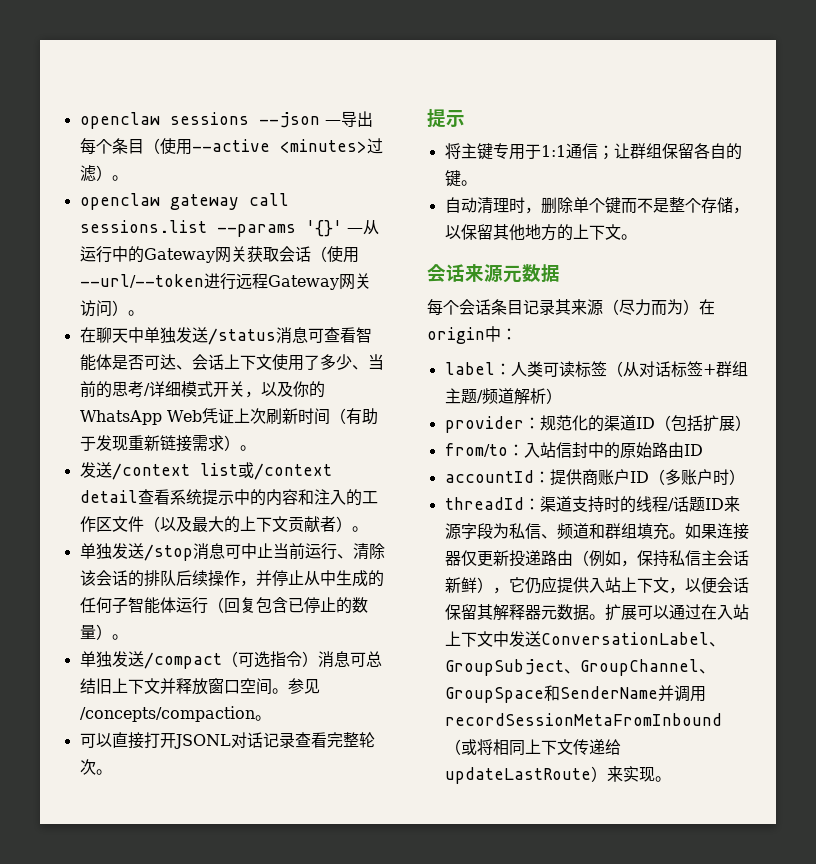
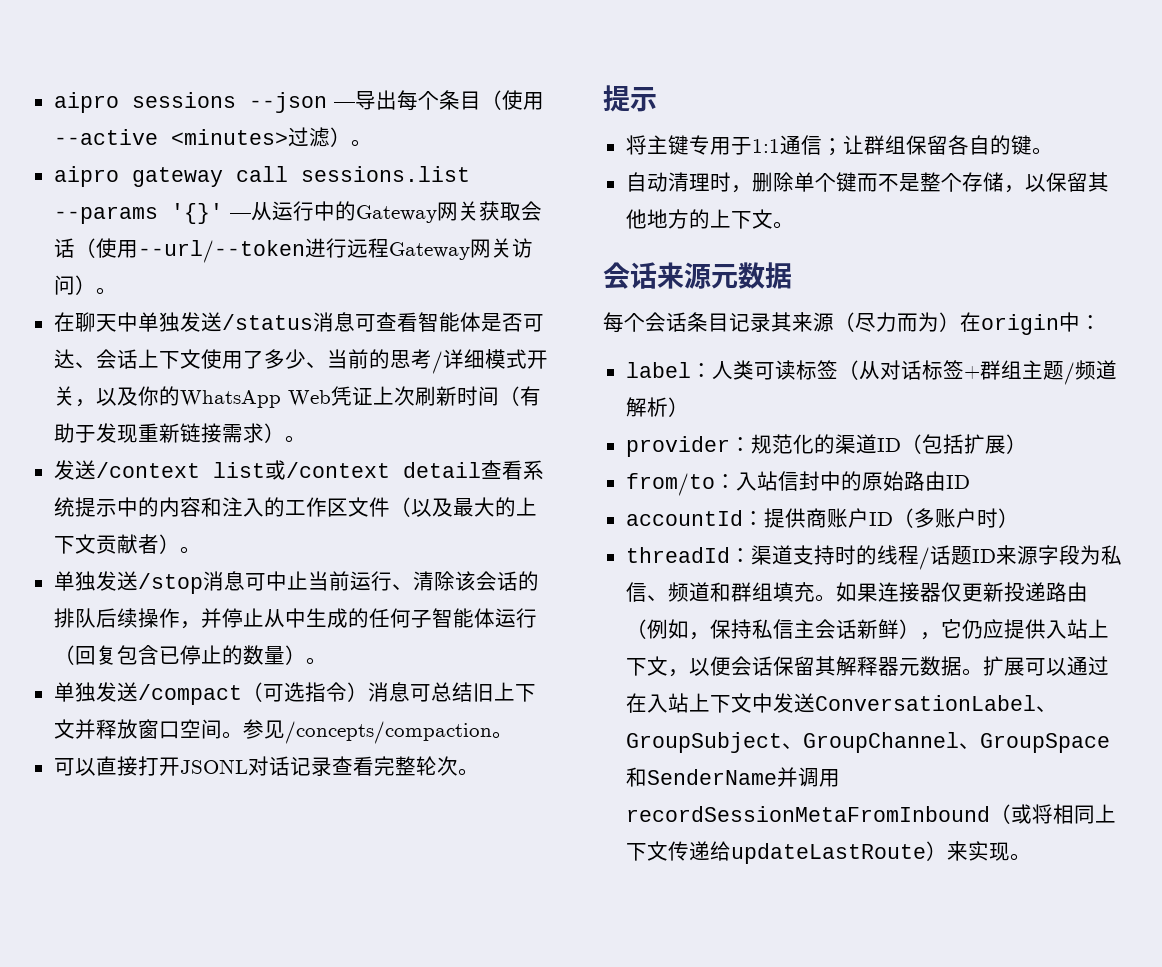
[79,112,160,129] openclaw -> [53,92,119,113] aipro
[79,193,160,210] openclaw -> [53,166,119,187] aipro

